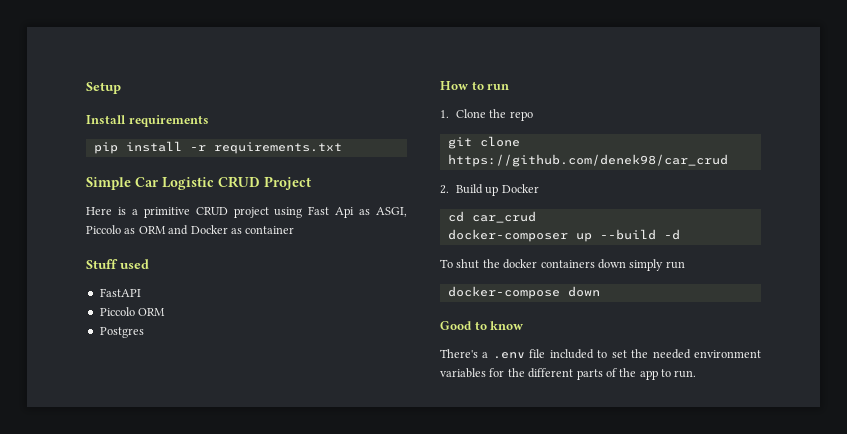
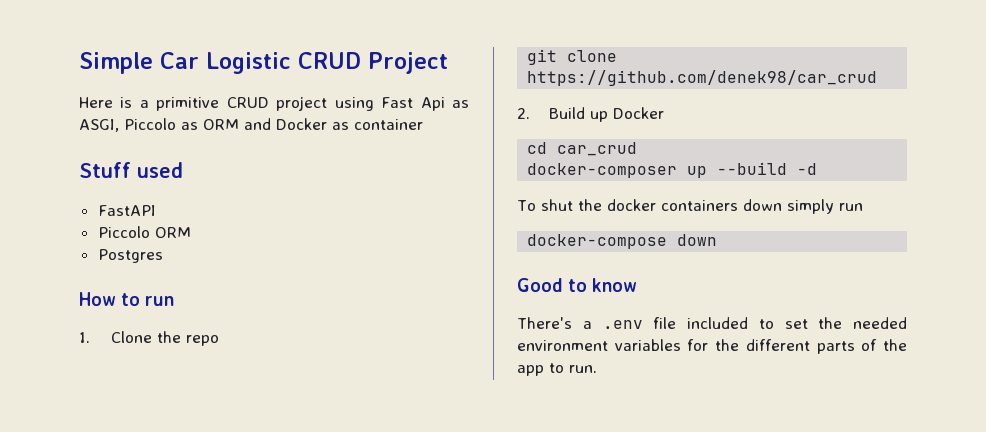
[86,82,121,94] [86,115,209,127] [93,141,342,154] Setup // Install requirements // pip install -r requirements.txt // -> (79, 63) none

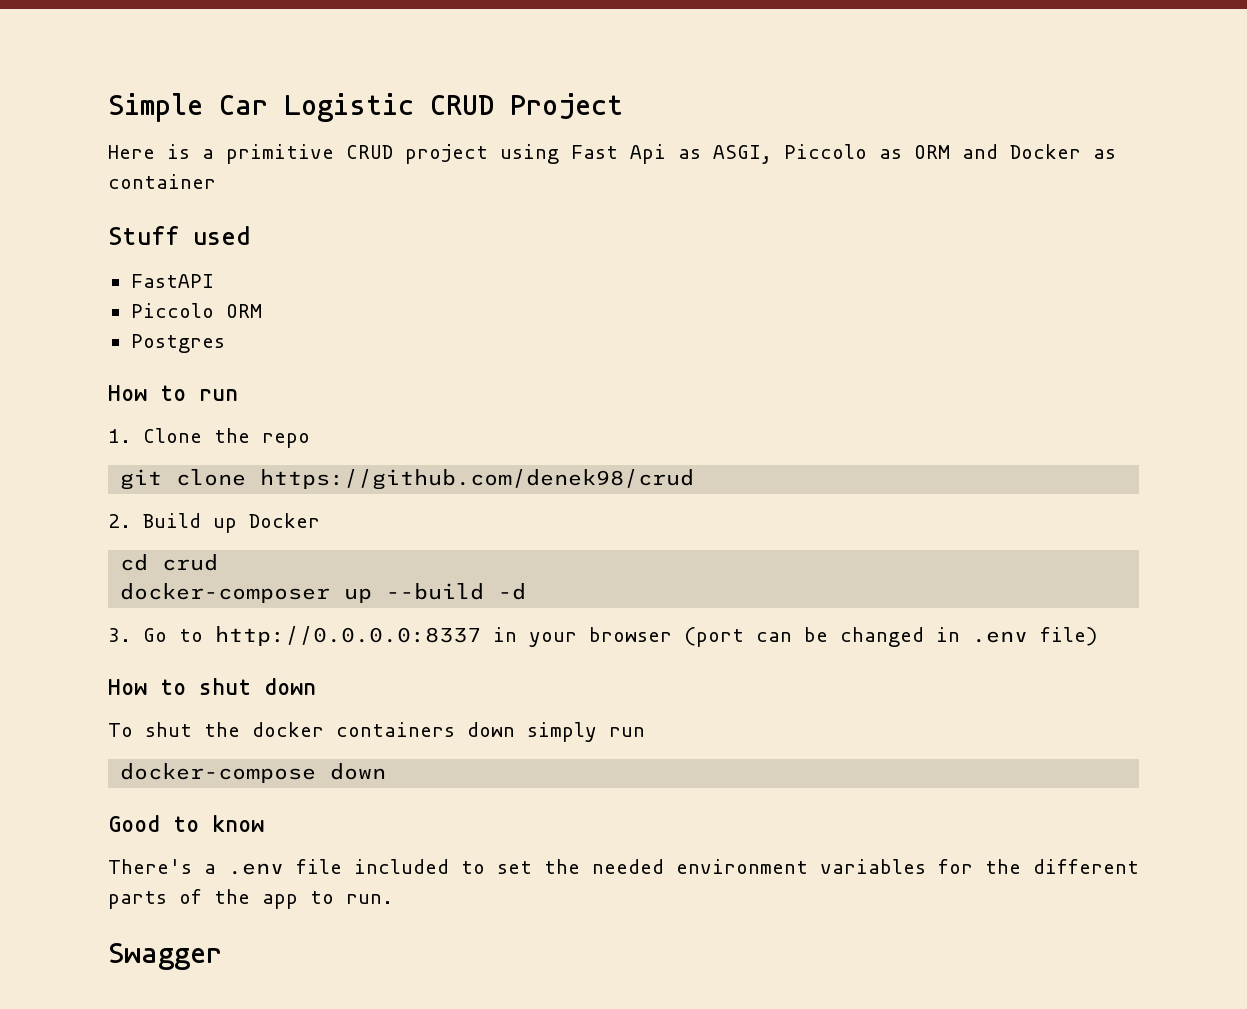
[527,70,878,86] https://github.com/denek98/car_crud -> [260,469,695,490] https://github.com/denek98/crud
[557,142,638,156] car_crud -> [162,554,219,571] crud
(818, 169) none -> [108,626,1098,647] [108,678,316,695] // 3. Go to http://0.0.0.0:8337 in your browser (port can be changed in .env file) // How to shut down
(597, 369) none -> [108,943,222,970] // Swagger

